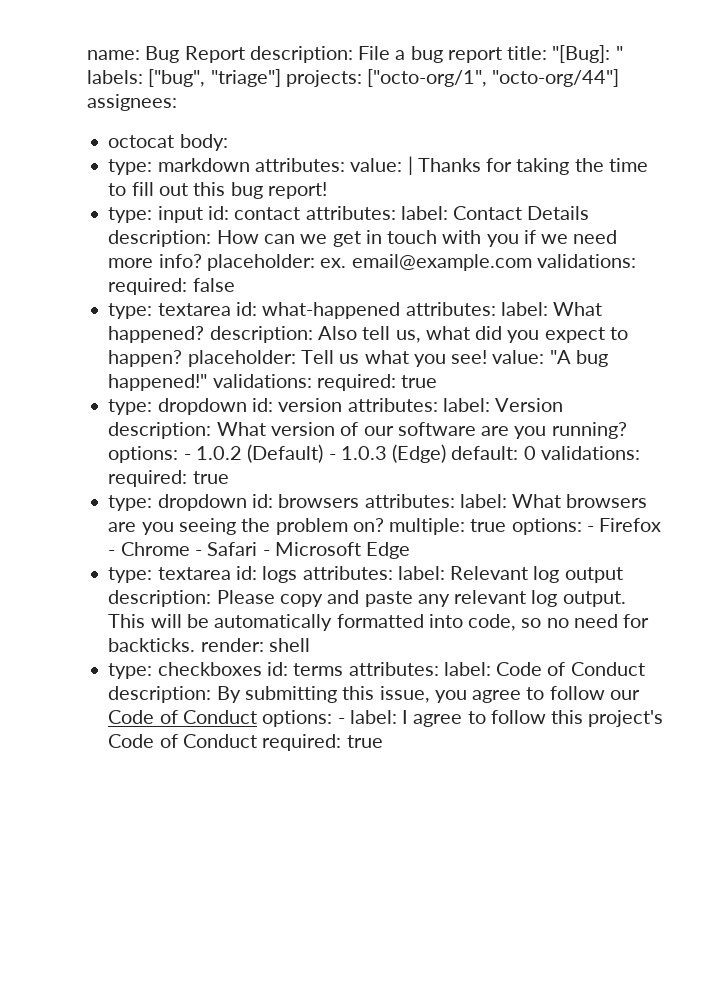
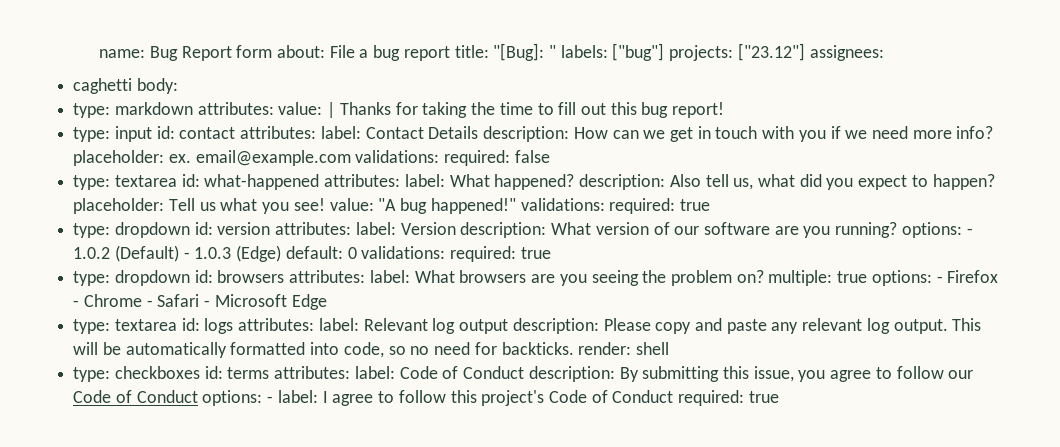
[249,46,353,63] description: -> [236,45,325,58] form about:
[148,69,620,87] ["bug", "triage"] projects: ["octo-org/1", "octo-org/44"] -> [612,43,805,61] ["bug"] projects: ["23.12"]
[108,135,175,148] octocat -> [73,78,133,94] caghetti

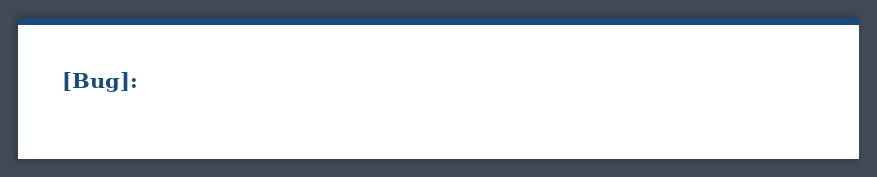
[99,43,884,61] [73,78,178,94] [73,102,725,118] [73,126,994,142] [73,150,550,166] [73,174,995,190] [73,198,710,214] [73,222,973,238] [73,245,551,262] [73,270,999,286] [73,294,327,310] [73,318,982,334] [73,342,669,358] [73,366,974,382] [73,390,779,406] name: Bug Report form about: File a bug report title: "[Bug]: " labels: ["bug"] projects: ["23.12"] assignees: // caghetti body: // type: markdown attributes: value: | Thanks for taking the time to fill out this bug report! // type: input id: contact attributes: label: Contact Details description: How can we get in touch with you if we need more info? placeholder: ex. email@example.com validations: required: false // type: textarea id: what-happened attributes: label: What happened? description: Also tell us, what did you expect to happen? placeholder: Tell us what you see! value: "A bug happened!" validations: required: true // type: dropdown id: version attributes: label: Version description: What version of our software are you running? options: - 1.0.2 (Default) - 1.0.3 (Edge) default: 0 validations: required: true // type: dropdown id: browsers attributes: label: What browsers are you seeing the problem on? multiple: true options: - Firefox - Chrome - Safari - Microsoft Edge // type: textarea id: logs attributes: label: Relevant log output description: Please copy and paste any relevant log output. This will be automatically formatted into code, so no need for backticks. render: shell // type: checkboxes id: terms attributes: label: Code of Conduct description: By submitting this issue, you agree to follow our Code of Conduct options: - label: I agree to follow this project's Code of Conduct required: true -> [62,72,138,92] [Bug]:

